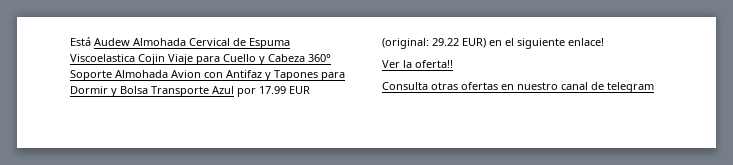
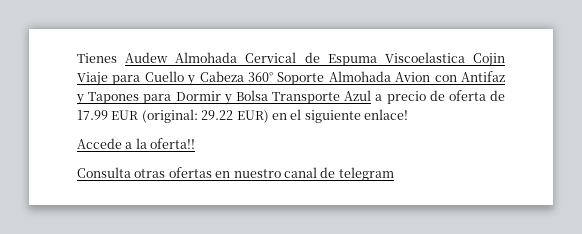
[70,37,91,46] Está -> [77,53,117,63] Tienes
[237,88,256,97] por -> [375,90,506,104] a precio de oferta de
[382,60,400,68] Ver -> [77,138,133,149] Accede a

